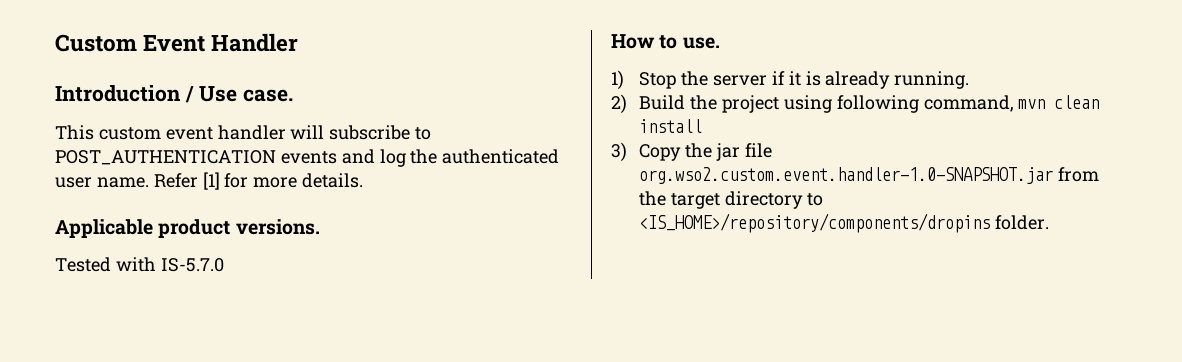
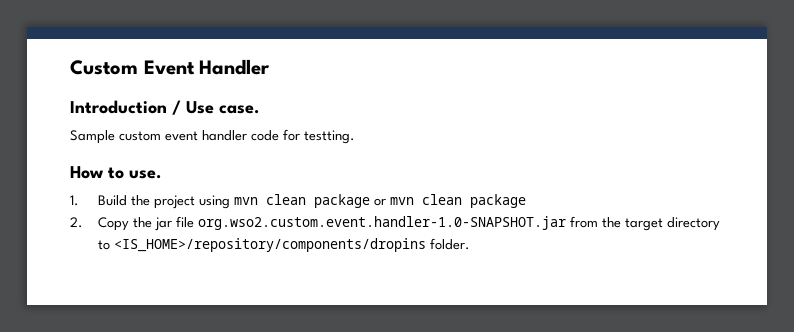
[55,125,94,140] This -> [70,130,115,144] Sample
[290,125,432,140] [55,149,560,167] [55,172,364,190] [55,219,320,238] [55,257,224,272] [611,34,720,49] [611,70,970,90] [611,94,1100,114] [639,119,703,133] [611,142,627,162] will subscribe to POST_AUTHENTICATION events and log the authenticated user name. Refer [1] for more details. // Applicable product versions. // Tested with IS-5.7.0 // How to use. // 1) Stop the server if it is already running. // 2) Build the project using following command, mvn clean install // 3) -> [251,129,355,144] [70,166,161,179] [70,194,527,209] [70,217,83,228] code for testting. // How to use. // 1. Build the project using mvn clean package or mvn clean package // 2.

